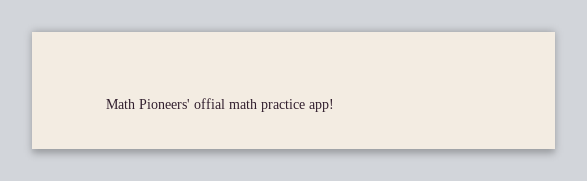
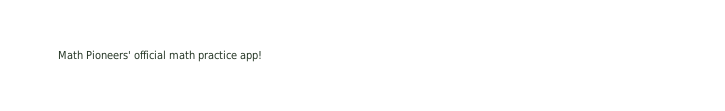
[194,98,225,109] offial -> [134,50,166,60] official

